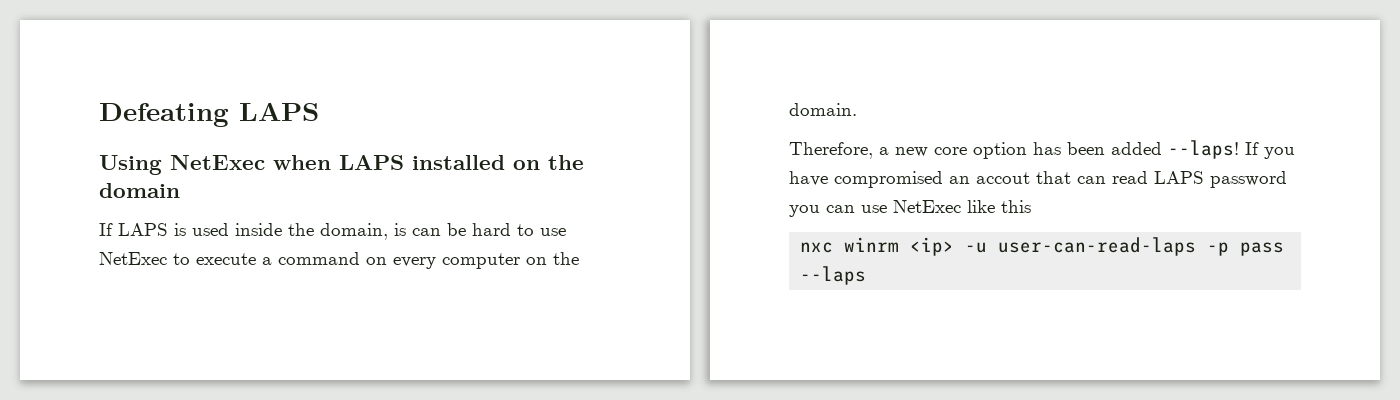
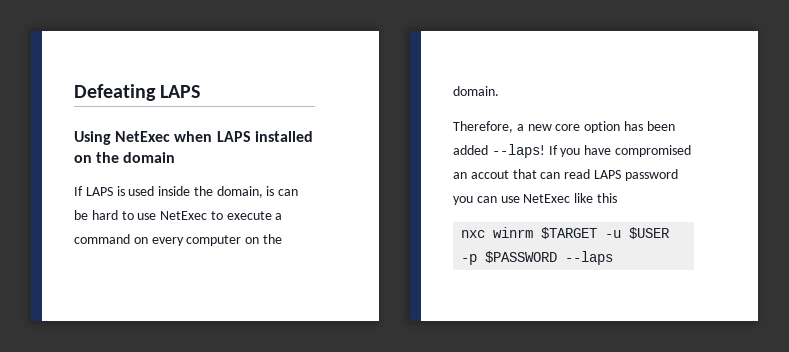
[910,237,1285,256] <ip> -u user-can-read-laps -p pass -> [541,227,671,239] [461,251,558,265] $TARGET -u $USER -p $PASSWORD

